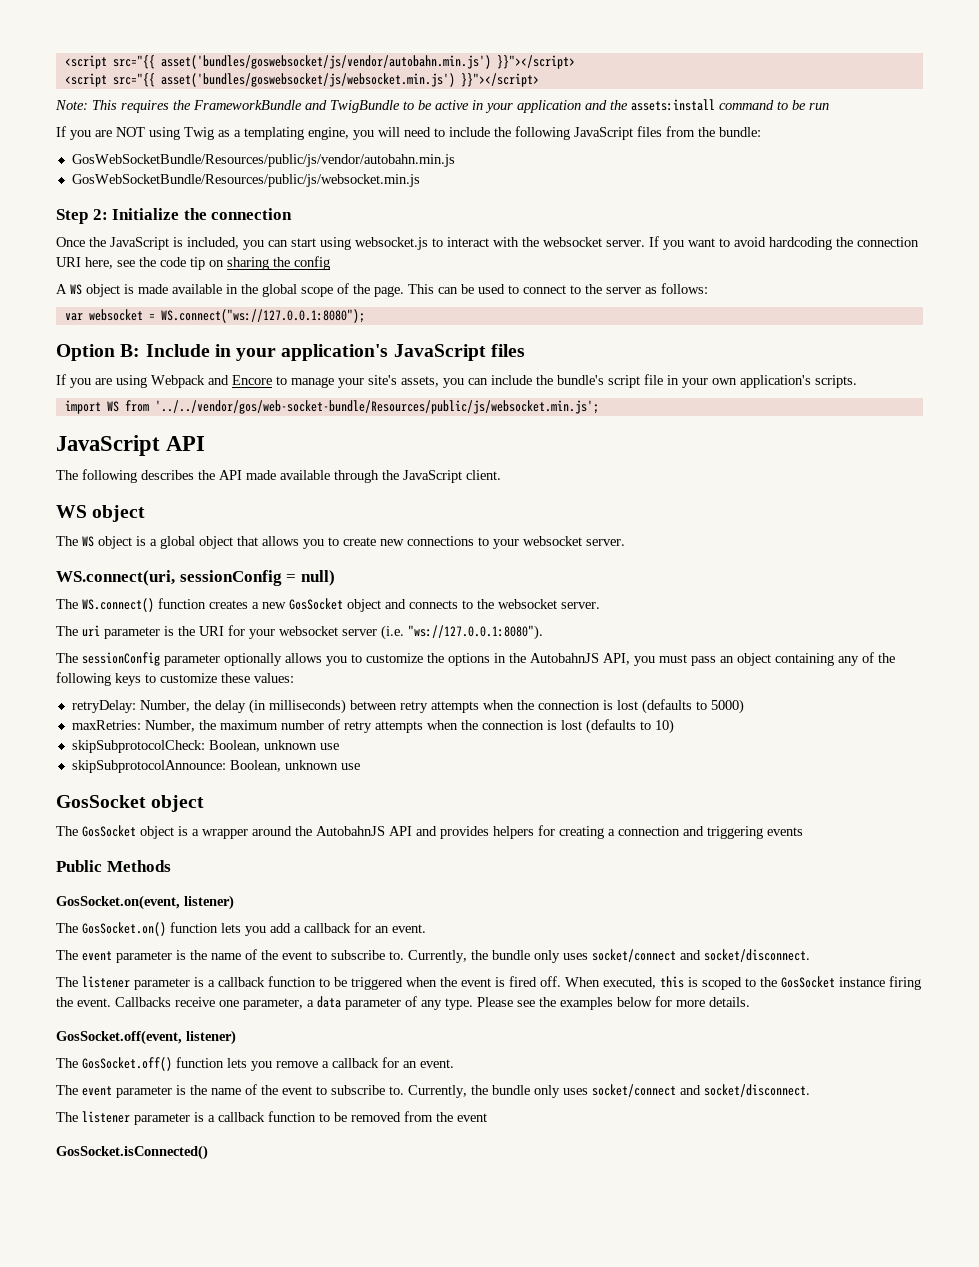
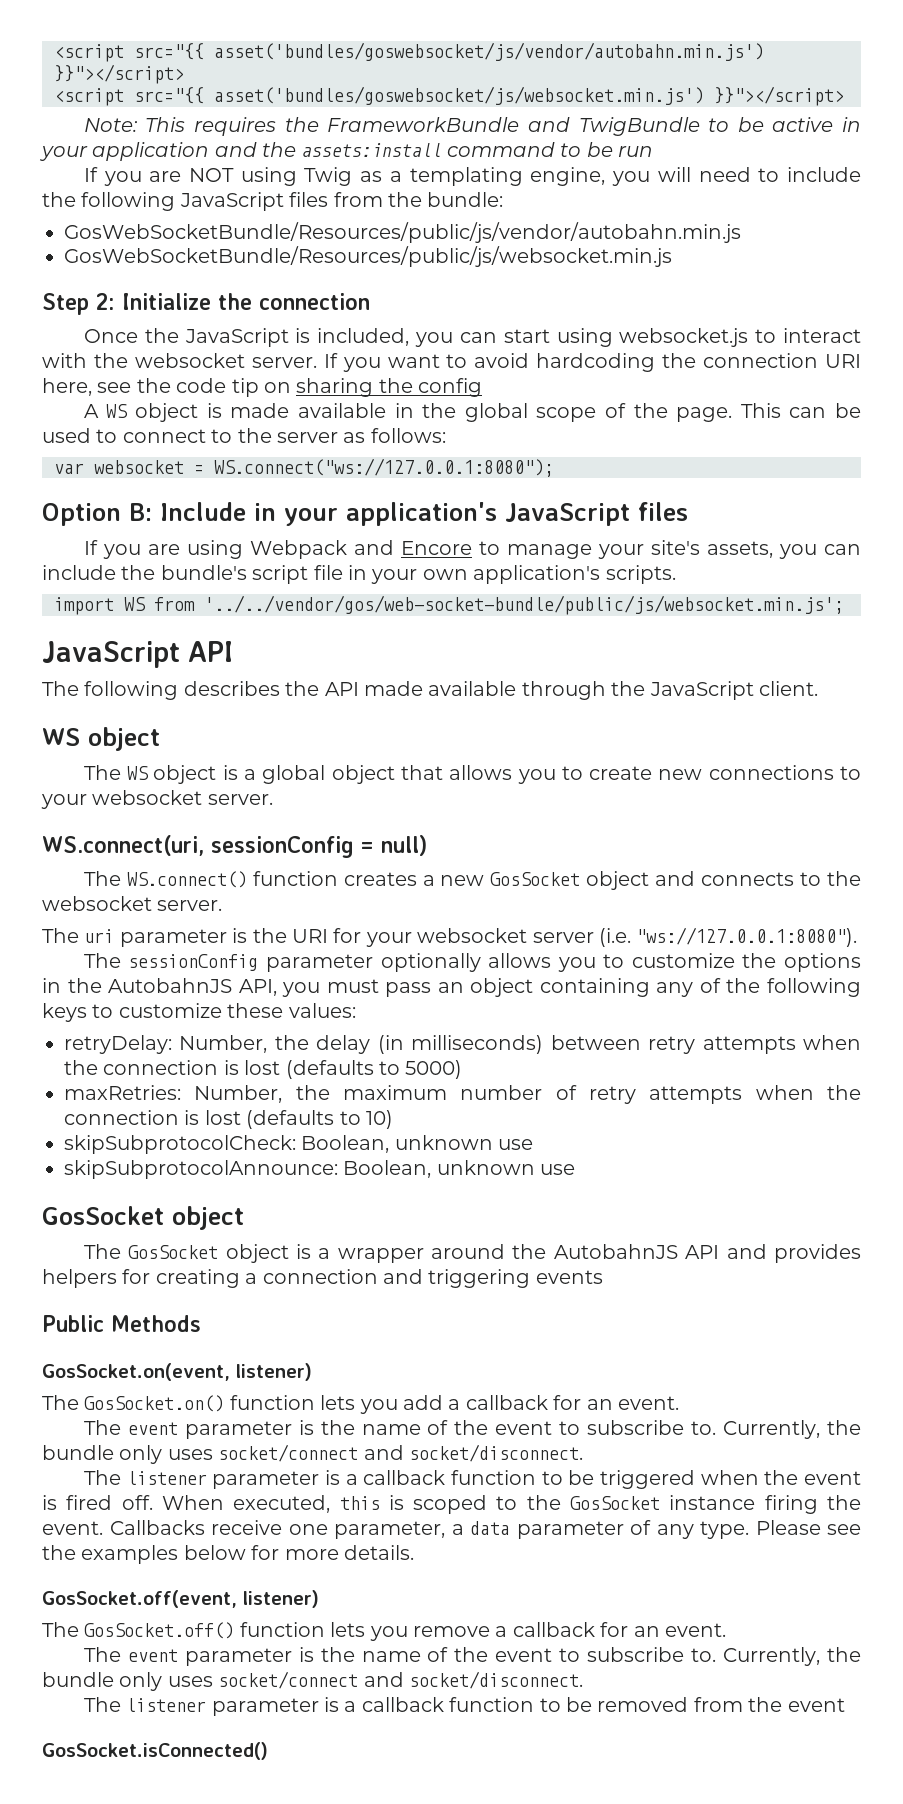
[154,400,599,414] '../../vendor/gos/web-socket-bundle/Resources/public/js/websocket.min.js'; -> [204,595,844,615] '../../vendor/gos/web-socket-bundle/public/js/websocket.min.js';

